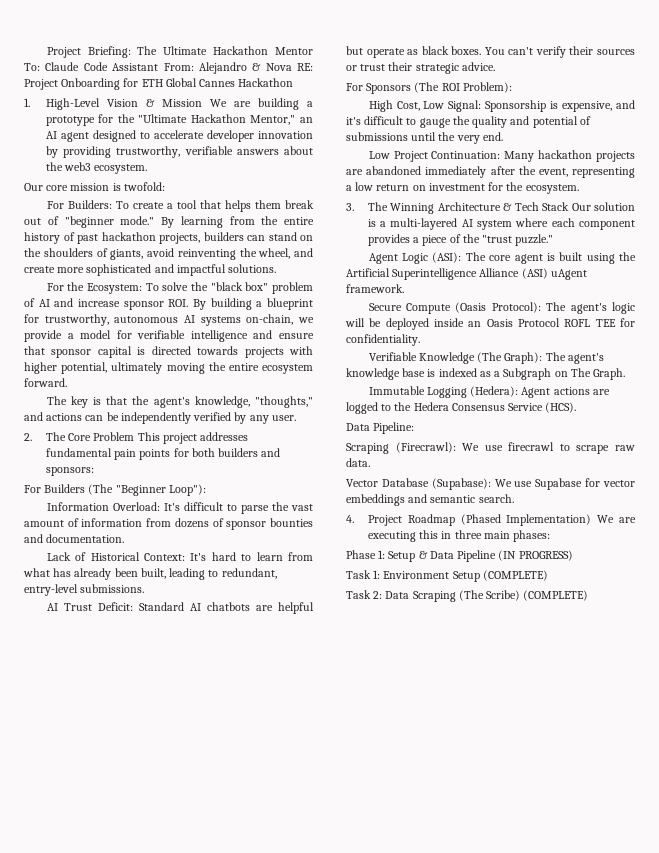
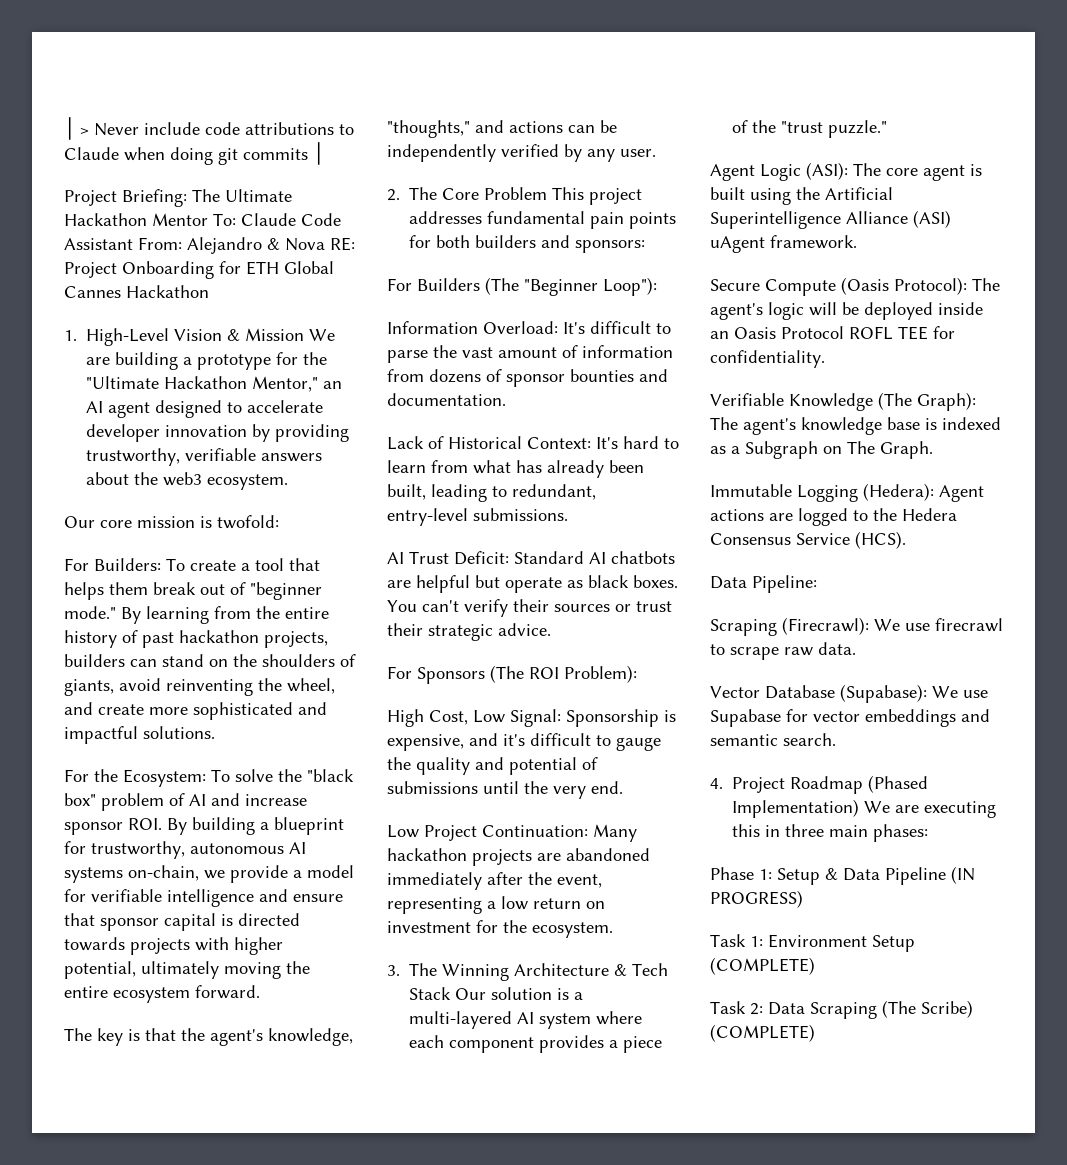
(46, 52) none -> [64,117,354,140] [64,142,324,165] │ > Never include code attributions to Claude when doing git commits │ //

